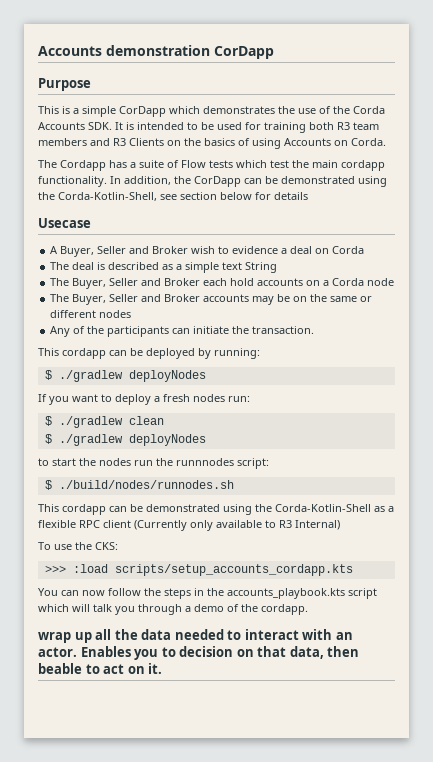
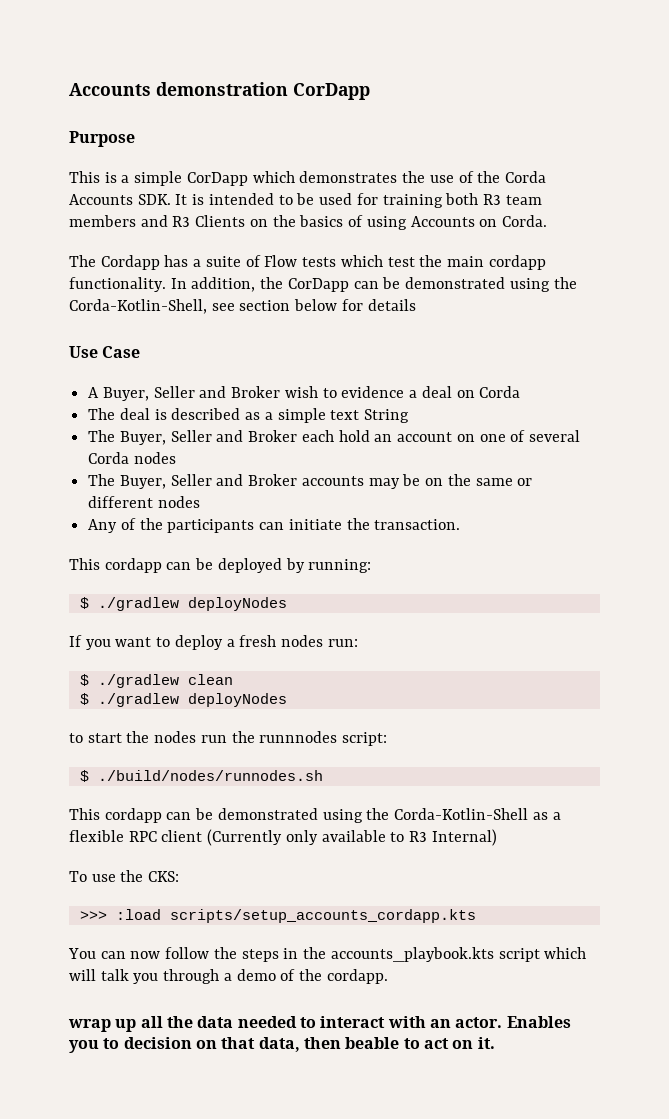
[38,218,91,228] Usecase -> [69,346,141,358] Use Case
[257,278,395,286] accounts on a Corda node -> [374,430,580,442] [88,452,176,464] an account on one of several Corda nodes

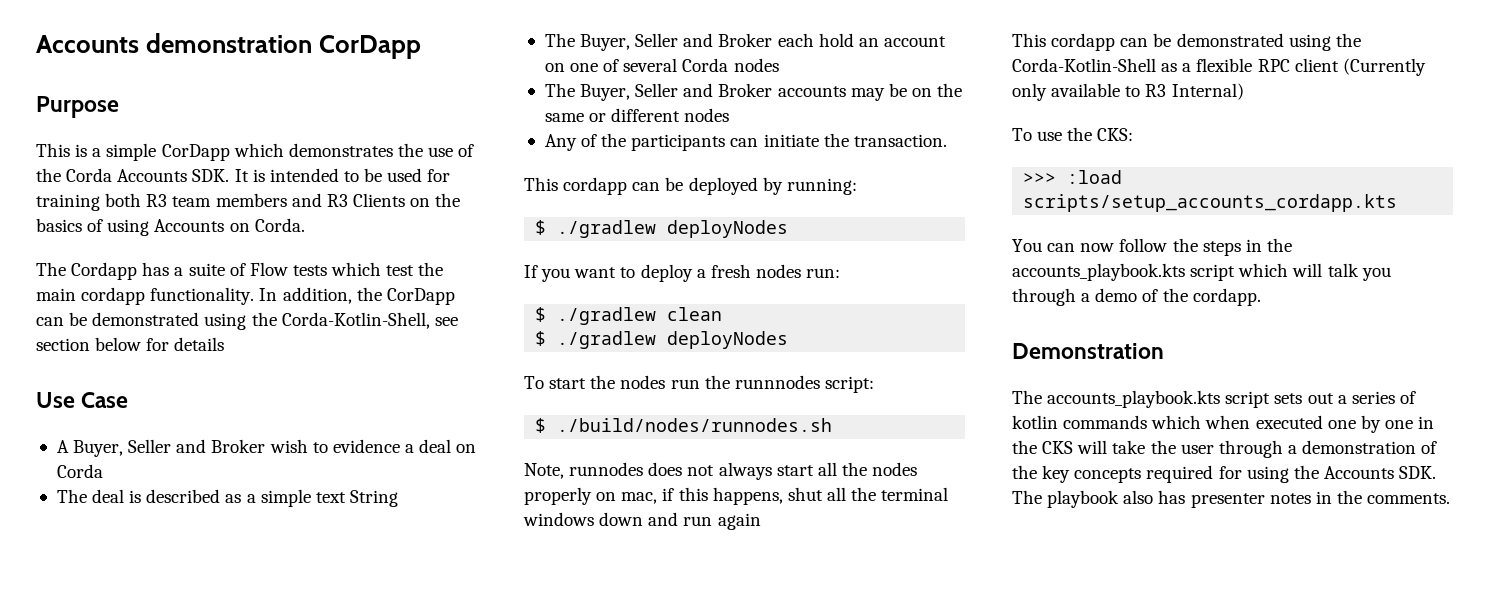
[69,733,83,743] to -> [524,376,544,389] To
(323, 775) none -> [524,462,918,480] [524,487,949,505] [523,512,761,530] // Note, runnodes does not always start all the nodes properly on mac, if this happens, shut all the terminal windows down and run again
[68,1016,571,1032] [69,1037,495,1053] wrap up all the data needed to interact with an actor. Enables you to decision on that data, then beable to act on it. -> [1012,343,1164,359] [1012,390,1416,408] [1012,415,1435,433] [1012,440,1438,458] [1012,465,1437,483] [1012,490,1451,508] Demonstration // The accounts_playbook.kts script sets out a series of kotlin commands which when executed one by one in the CKS will take the user through a demonstration of the key concepts required for using the Accounts SDK. The playbook also has presenter notes in the comments.

